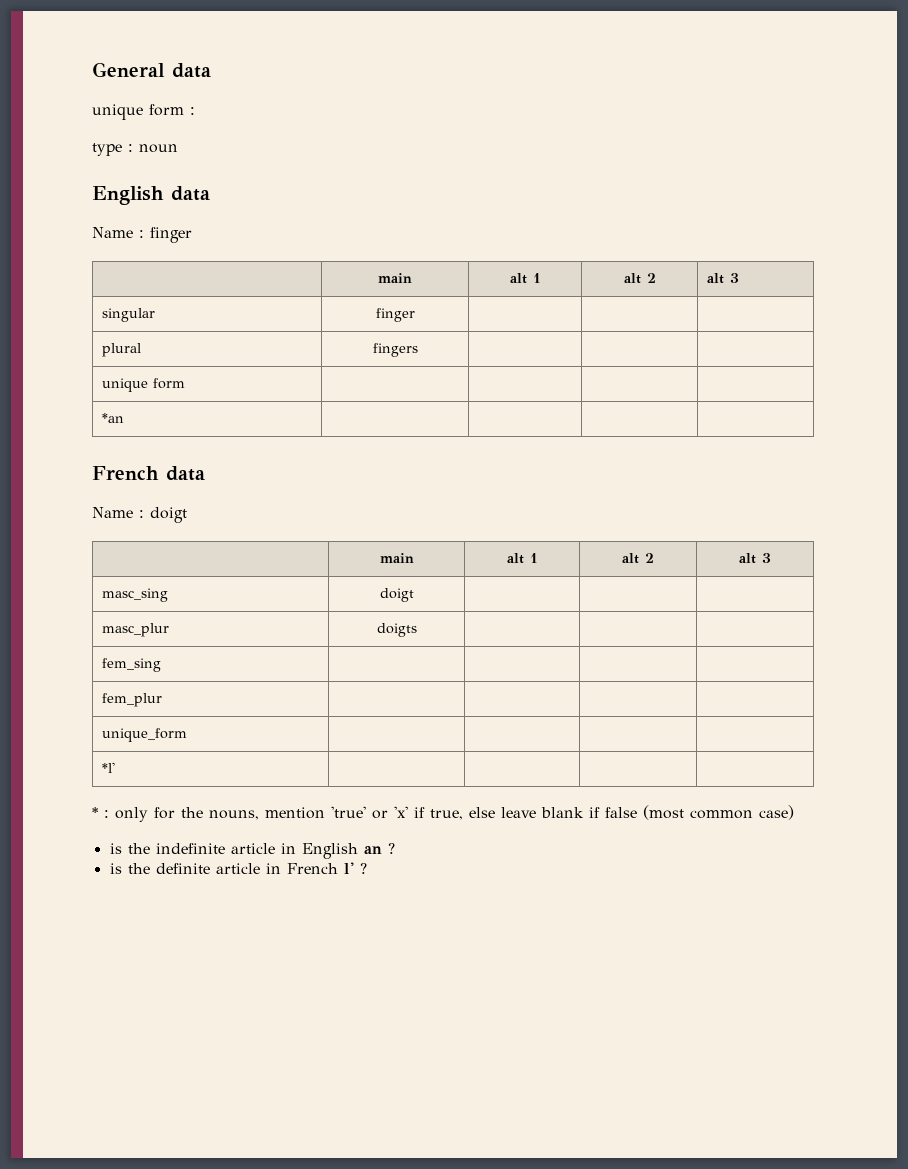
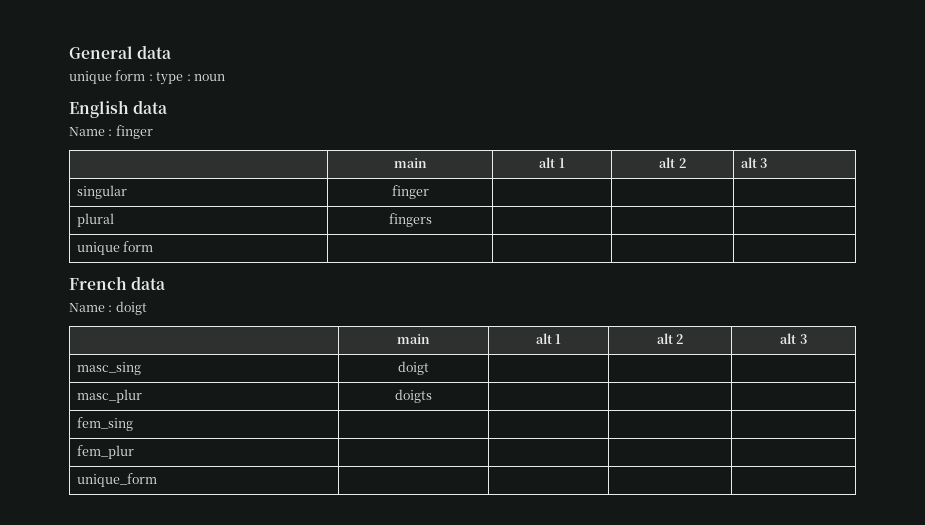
(195, 111) // -> (153, 77) none
[102,413,125,423] // *an | | | | -> (154, 246) none
[102,762,116,773] [92,805,794,822] [109,843,395,859] [109,862,367,874] // *l' | | | | // * : only for the nouns, mention 'true' or 'x' if true, else leave blank if false (most common case) // is the indefinite article in English an ? // is the definite article in French l' ? -> (157, 480) none

